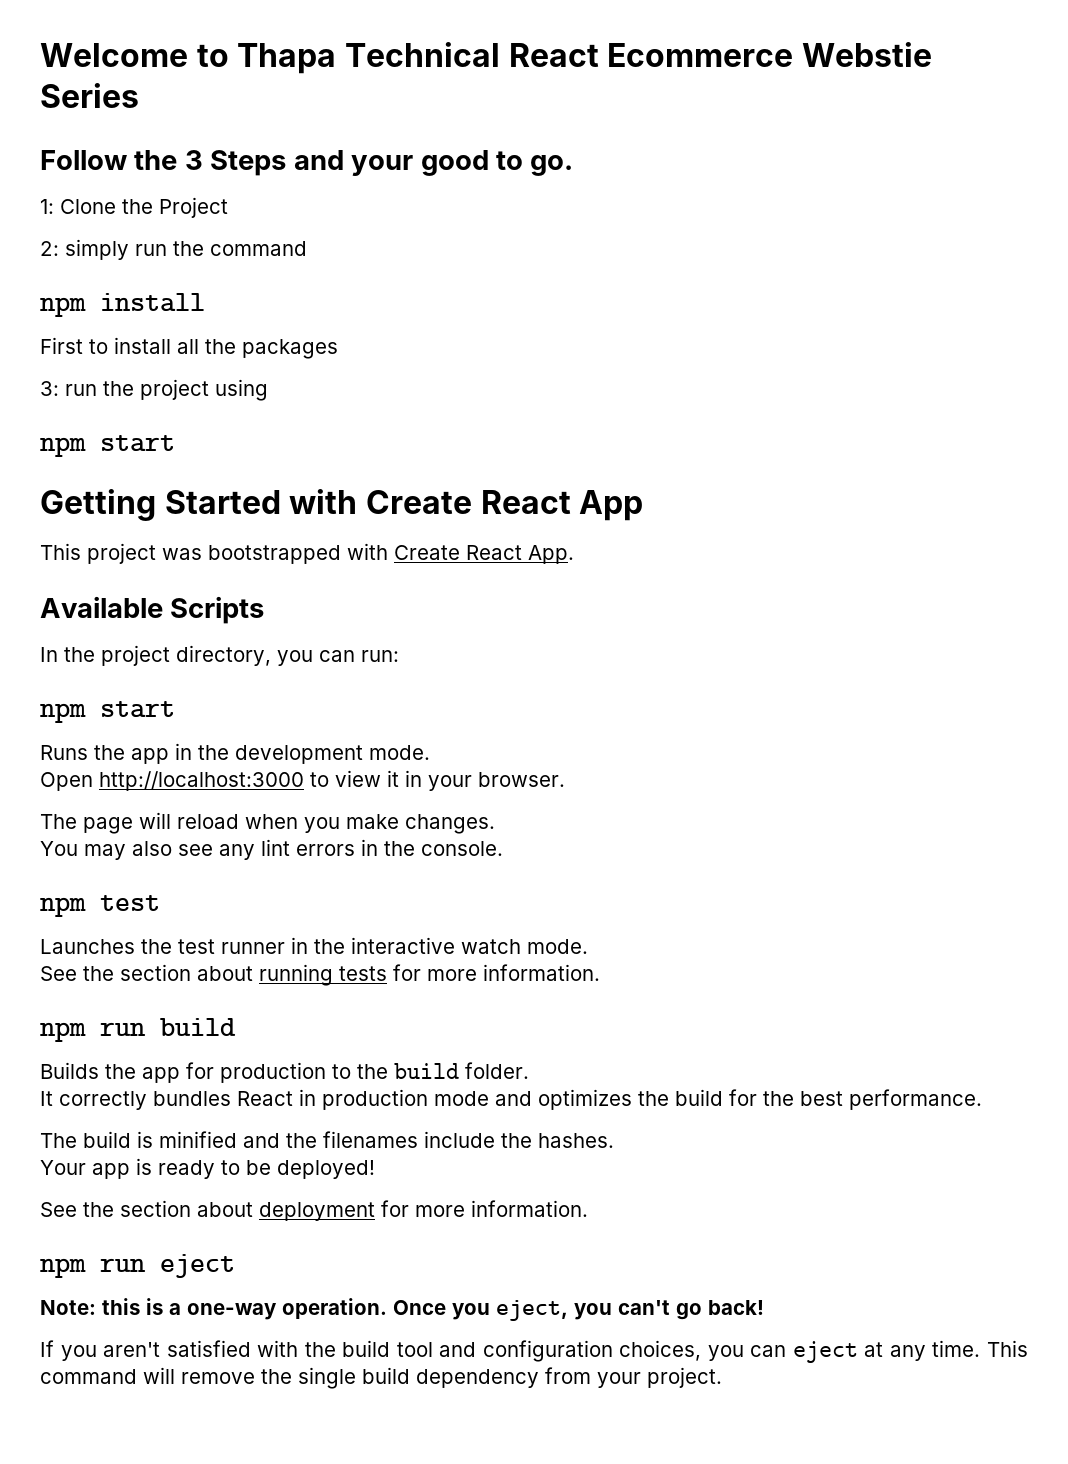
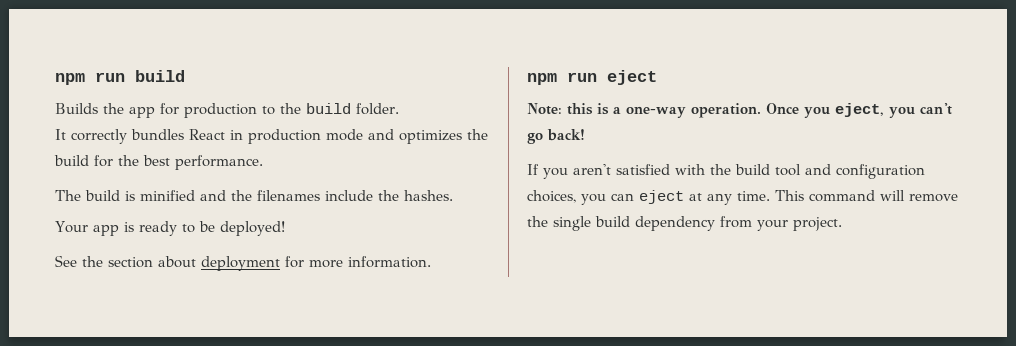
[40,42,932,74] [40,83,139,108] [40,150,574,176] [40,197,228,218] [40,239,307,260] [40,293,205,317] [40,337,338,359] [40,379,268,401] [40,435,175,457] [40,489,644,521] [40,543,574,564] [40,596,265,624] [40,645,399,666] [40,701,175,723] [40,743,430,764] [40,770,565,791] [40,812,495,834] [40,839,503,860] [40,895,160,917] [40,937,588,954] [40,964,600,986] Welcome to Thapa Technical React Ecommerce Webstie Series // Follow the 3 Steps and your good to go. // 1: Clone the Project // 2: simply run the command // npm install // First to install all the packages // 3: run the project using // npm start // Getting Started with Create React App // This project was bootstrapped with Create React App. // Available Scripts // In the project directory, you can run: // npm start // Runs the app in the development mode. // Open http://localhost:3000 to view it in your browser. // The page will reload when you make changes. // You may also see any lint errors in the console. // npm test // Launches the test runner in the interactive watch mode. // See the section about running tests for more information. // -> (55, 79) none

